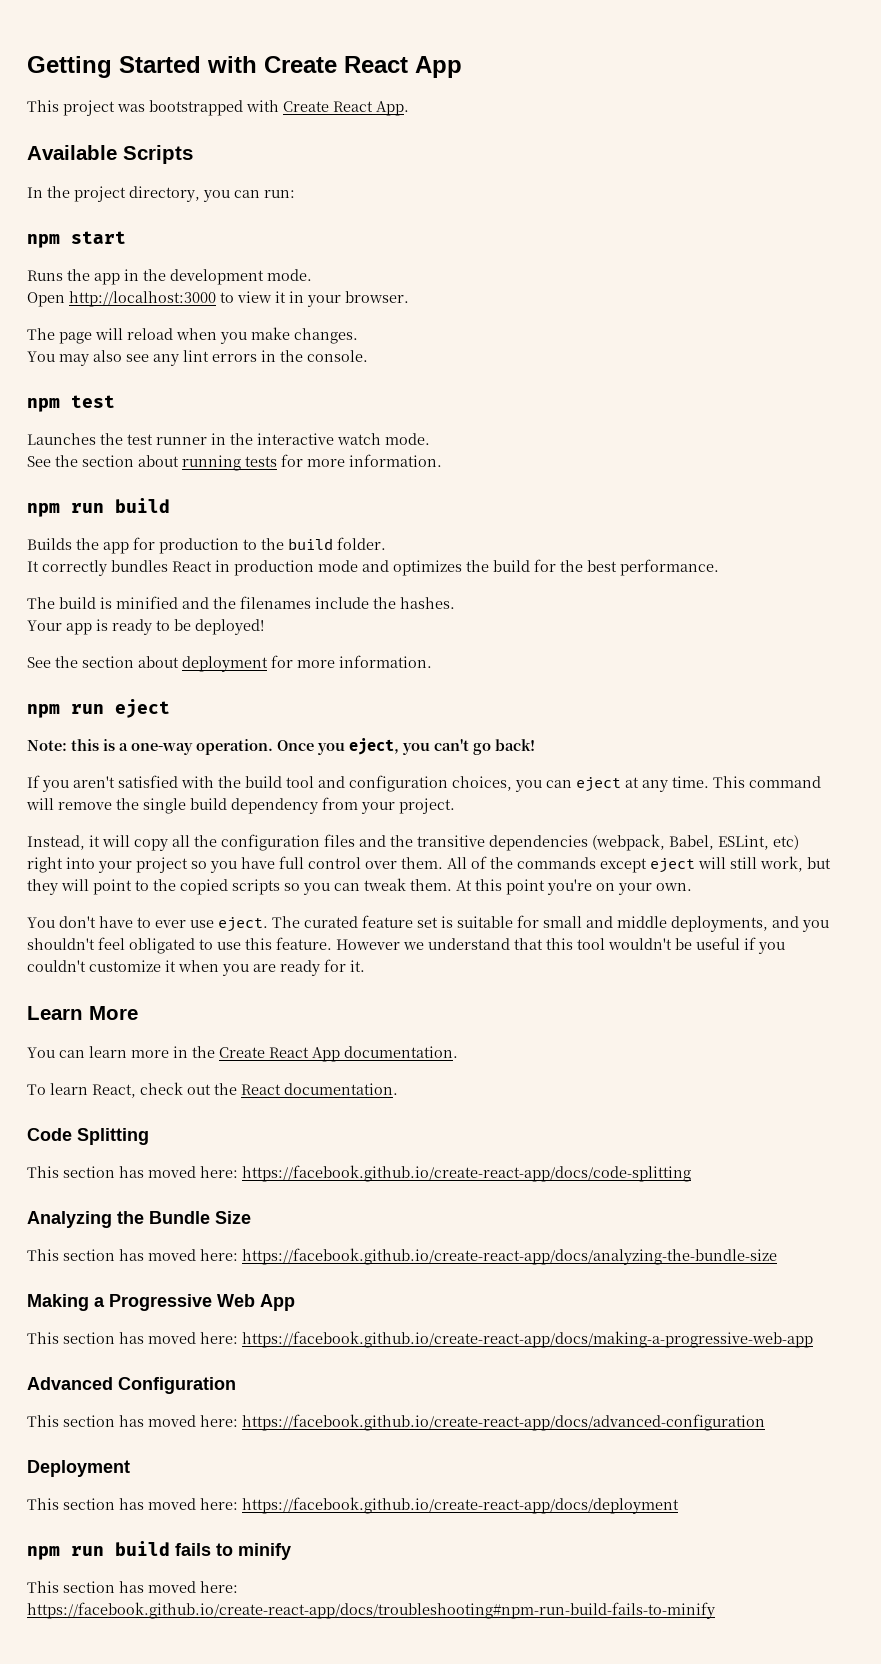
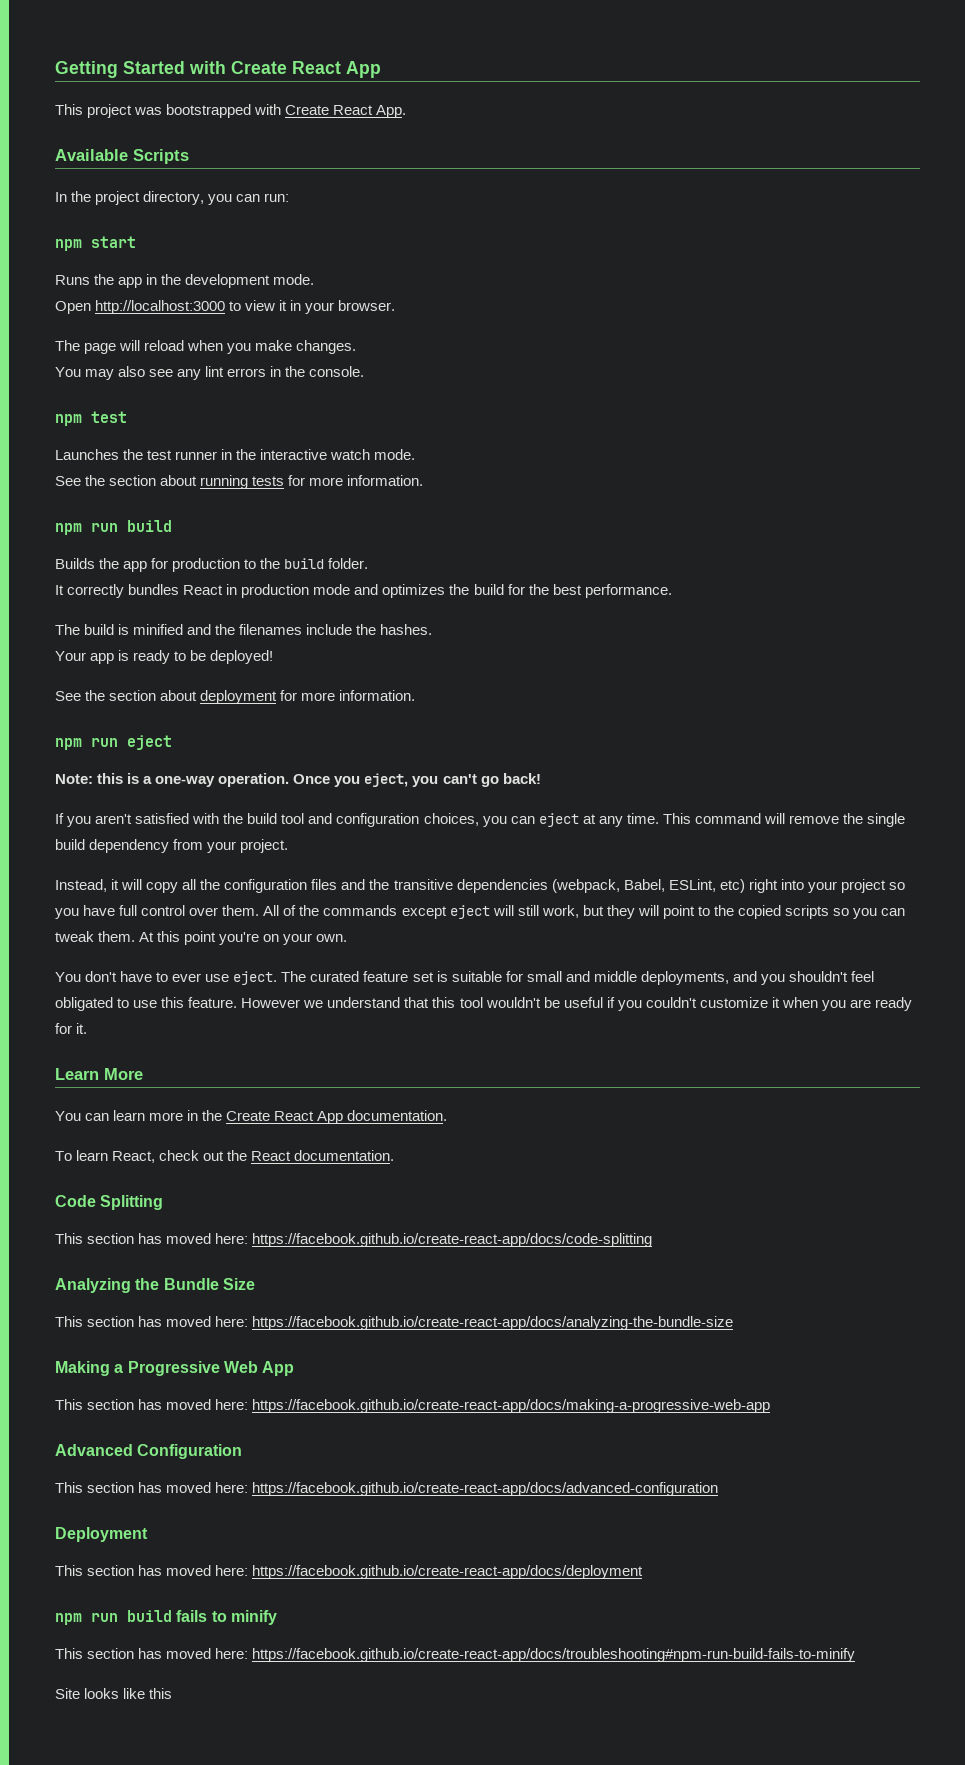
(715, 1610) none -> [55,1688,173,1699] // Site looks like this

